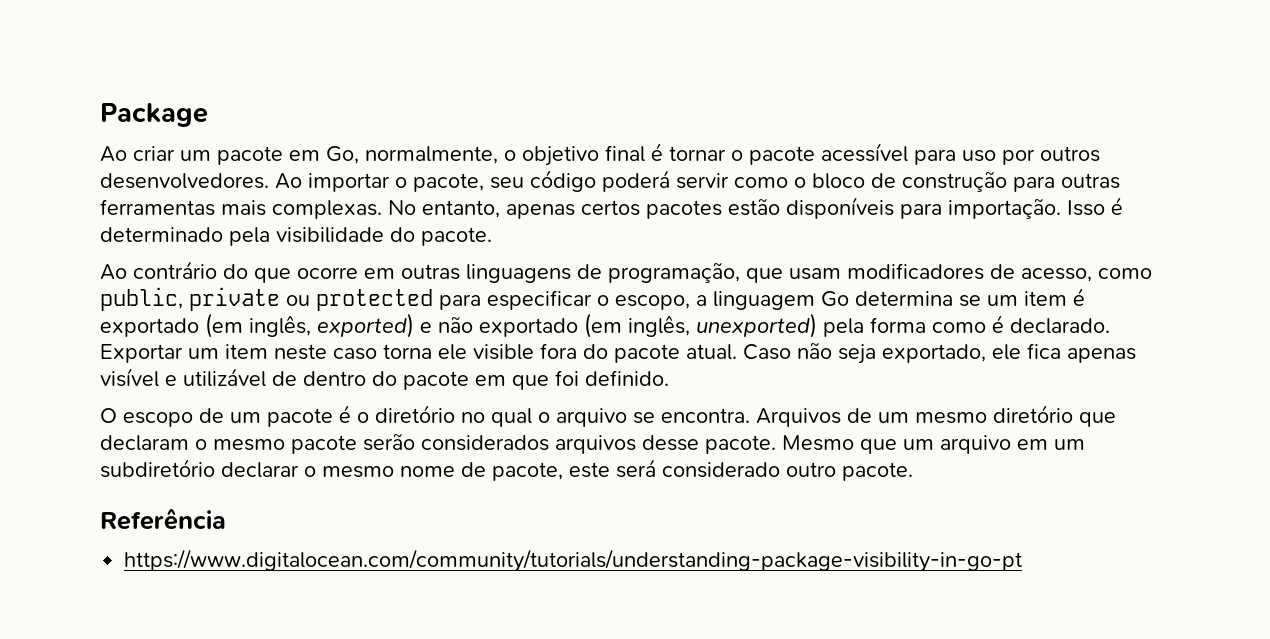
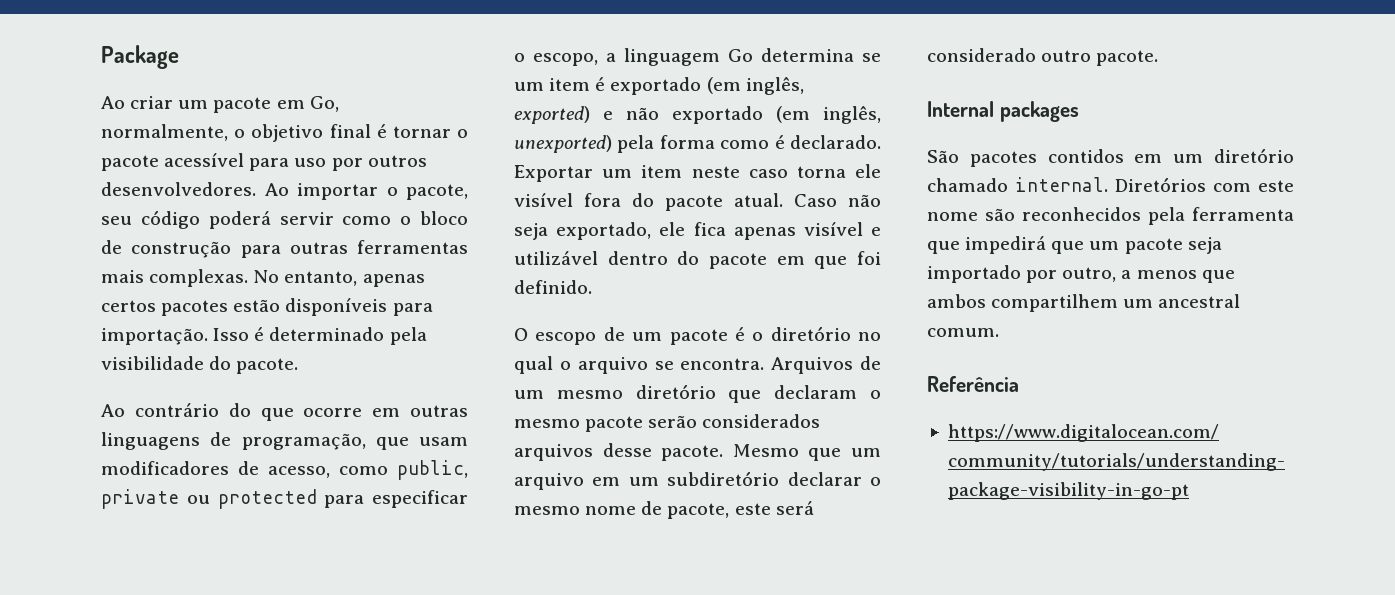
[473,344,534,360] visible -> [514,193,573,207] visível
[272,371,297,386] de -> (598, 258) none
(913, 471) none -> [927,101,1079,122] [927,148,1294,167] [927,177,1294,192] [927,207,1294,225] [927,236,1222,254] [927,265,1235,283] [927,294,1241,312] [927,328,999,337] // Internal packages // São pacotes contidos em um diretório chamado internal. Diretórios com este nome são reconhecidos pela ferramenta que impedirá que um pacote seja importado por outro, a menos que ambos compartilhem um ancestral comum.

